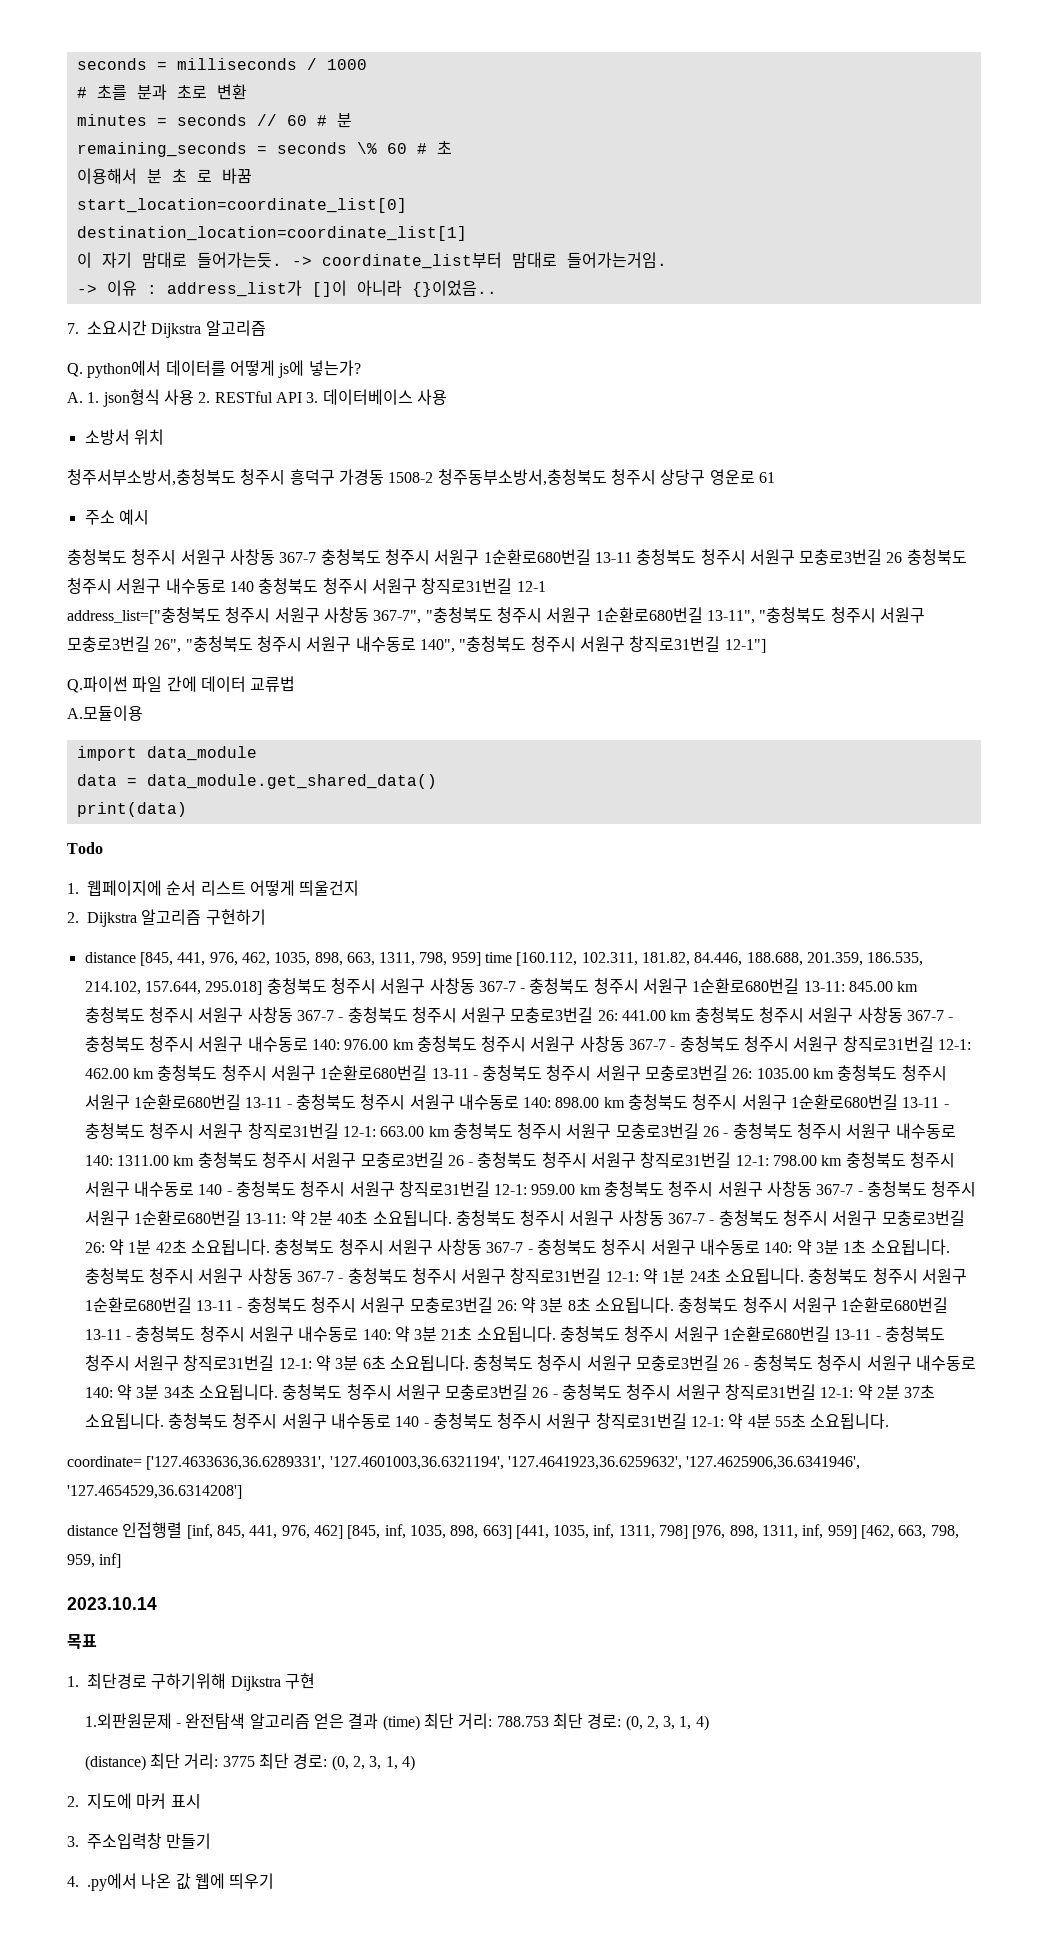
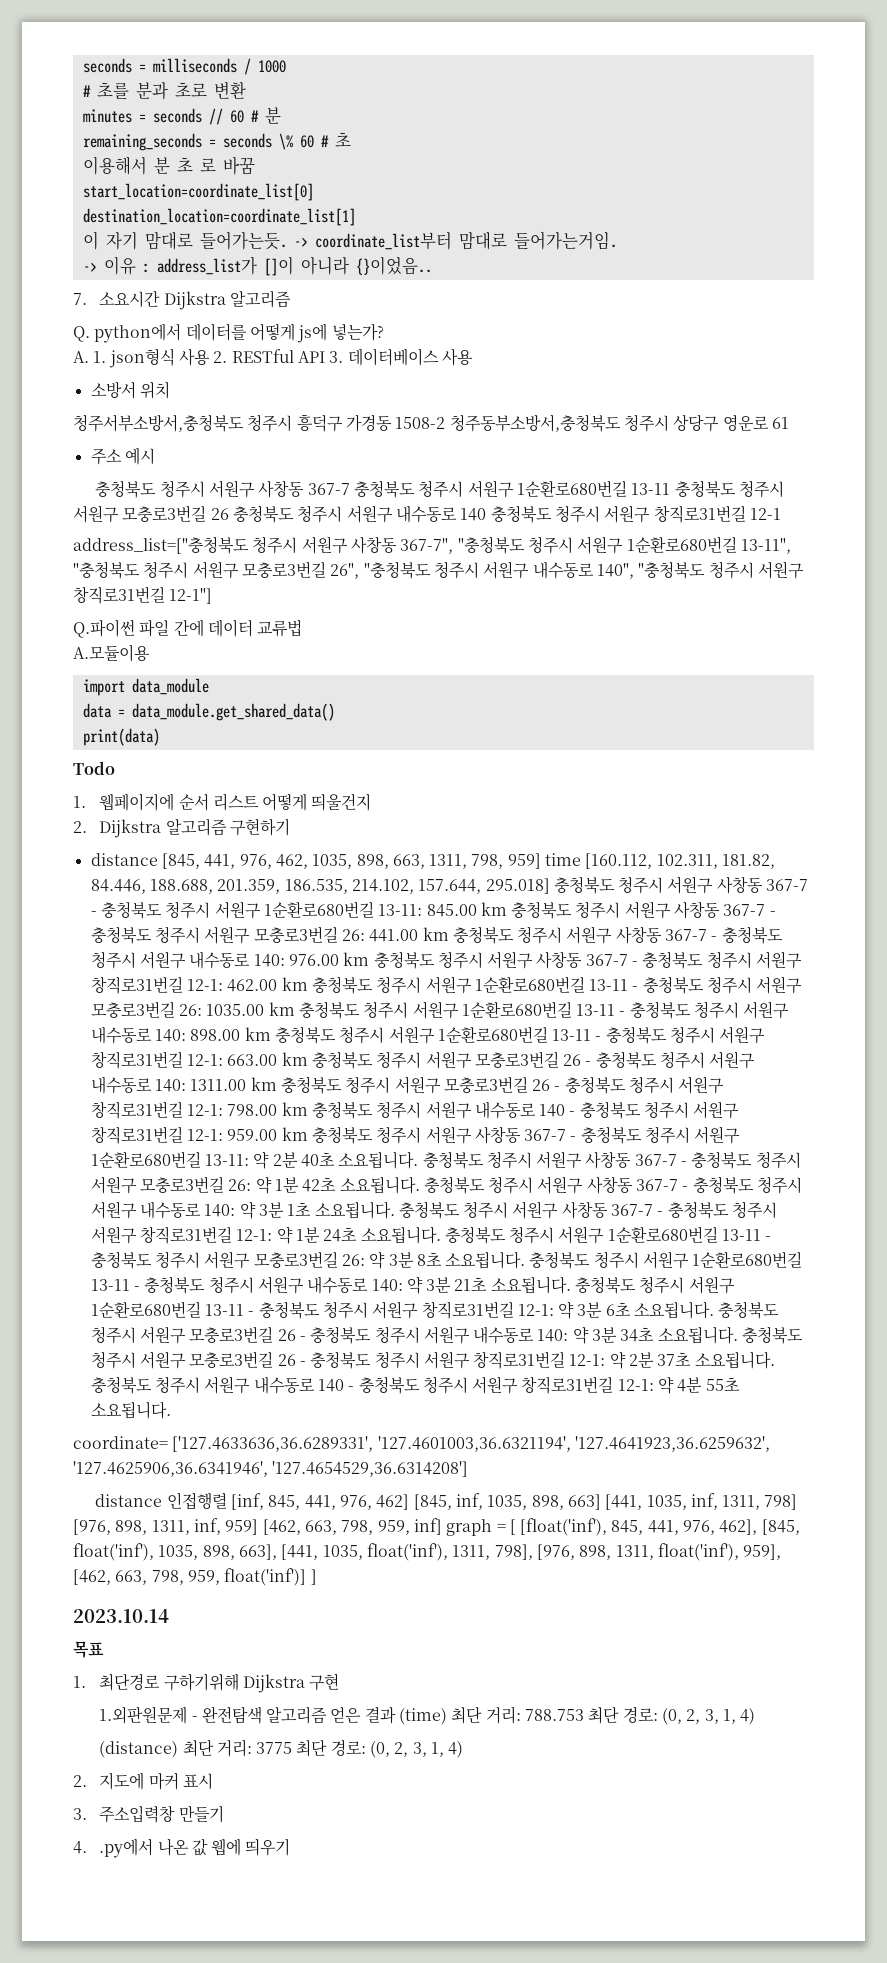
(122, 1560) none -> [446,1518,800,1536] [73,1543,782,1561] [73,1568,317,1586] graph = [ [float('inf'), 845, 441, 976, 462], [845, float('inf'), 1035, 898, 663], [441, 1035, float('inf'), 1311, 798], [976, 898, 1311, float('inf'), 959], [462, 663, 798, 959, float('inf')] ]

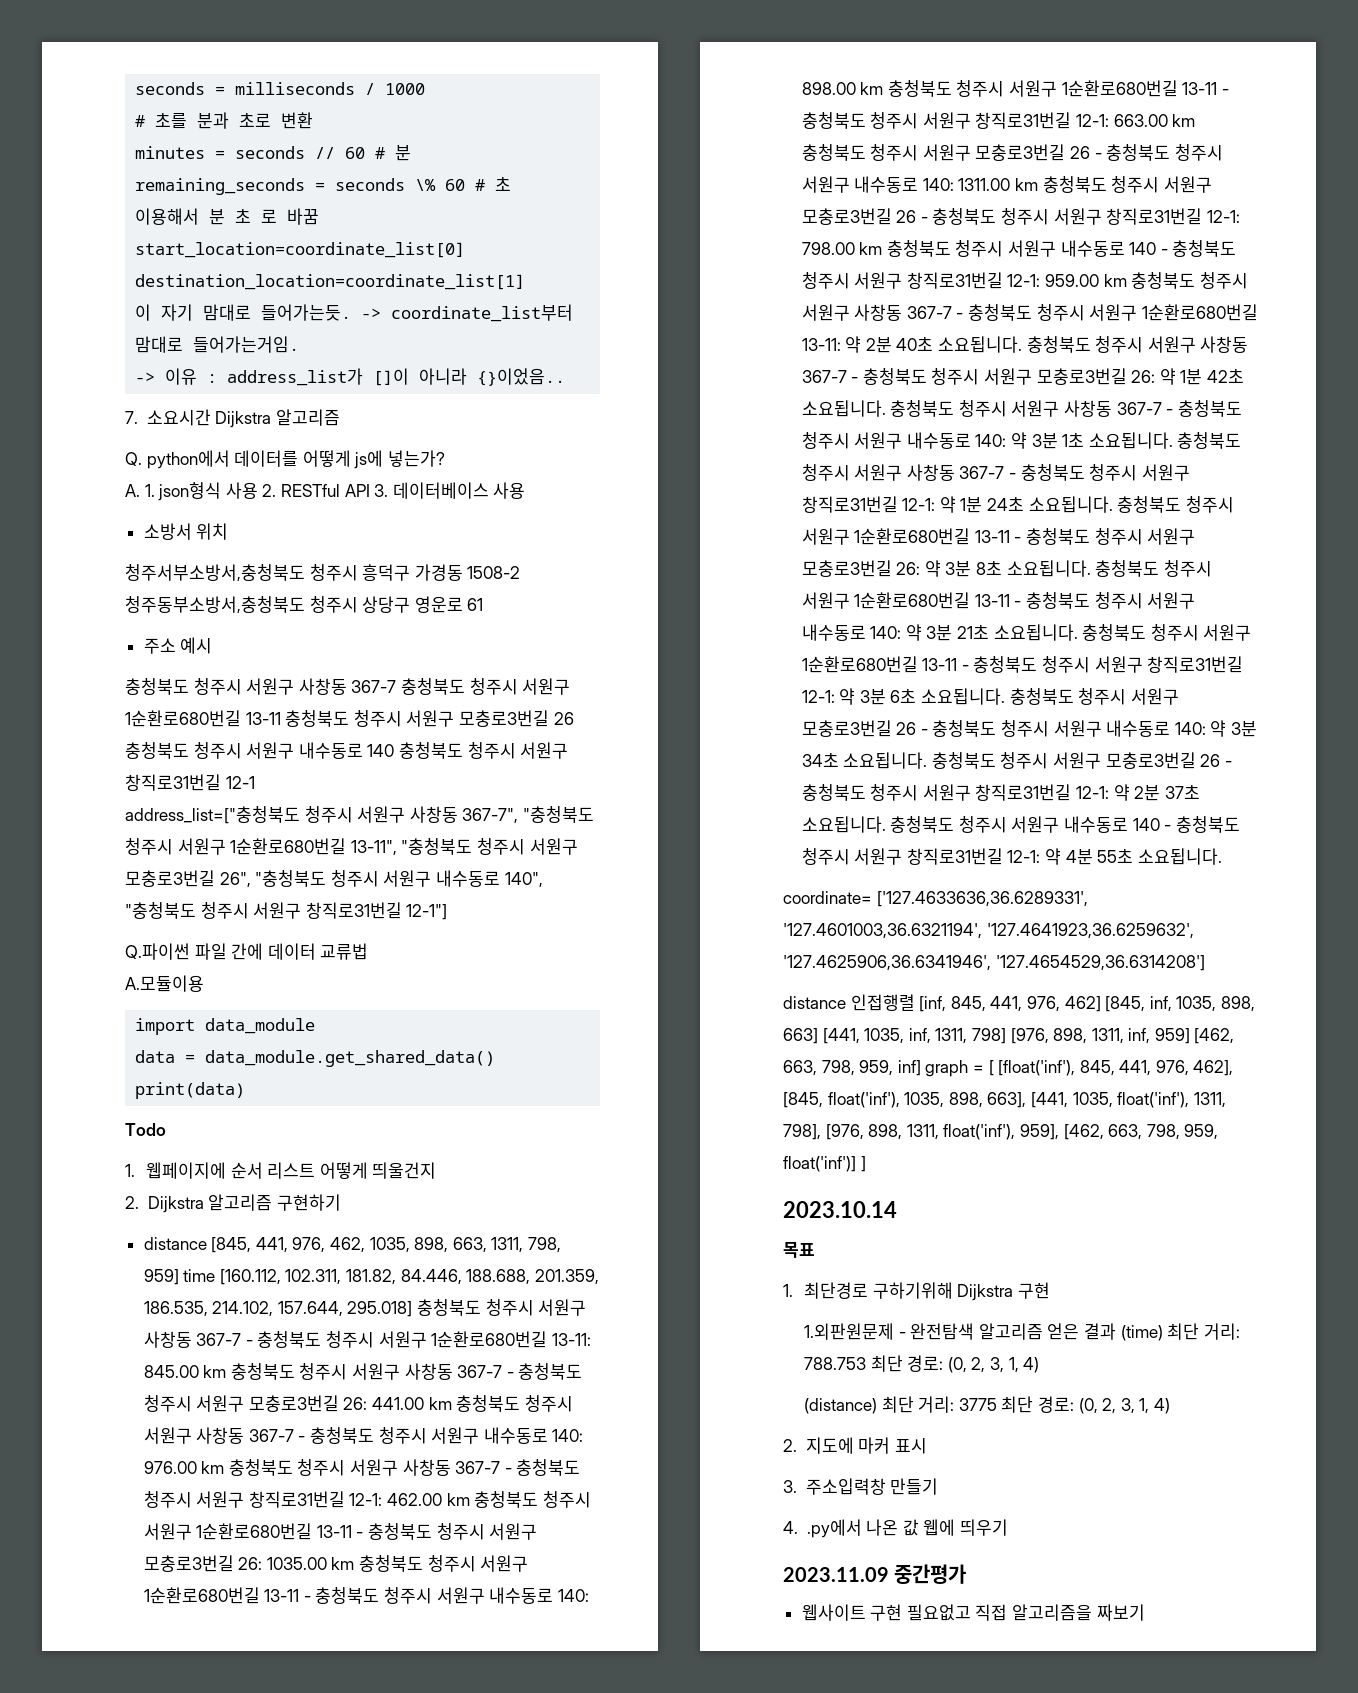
(291, 1847) none -> [783,1564,967,1584] [801,1604,1145,1621] // 2023.11.09 중간평가 // 웹사이트 구현 필요없고 직접 알고리즘을 짜보기

